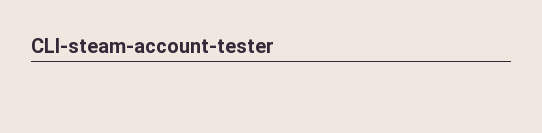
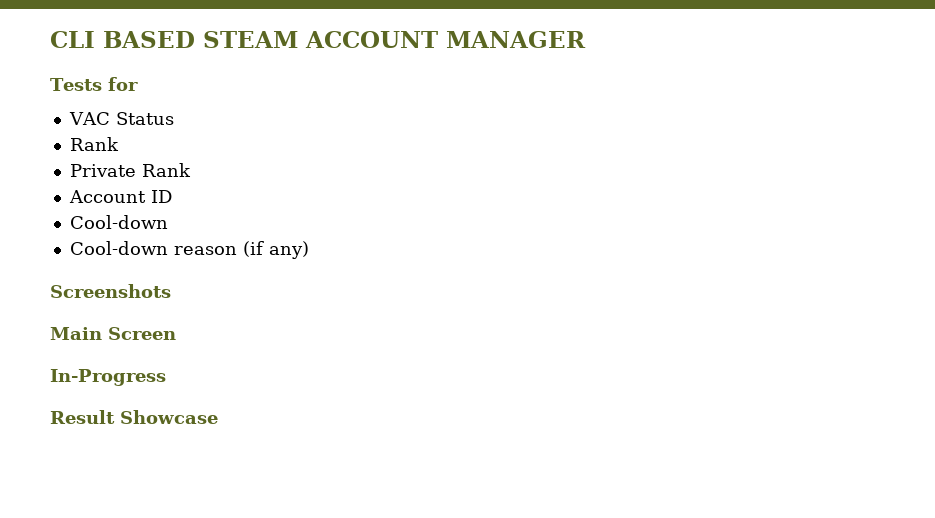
[31,38,274,53] CLI-steam-account-tester -> [50,31,586,48] [50,77,138,91] [68,112,174,125] [69,137,119,151] [69,163,191,177] [68,190,172,203] [69,215,168,229] [69,241,309,259] [50,284,171,298] [50,327,176,340] [50,369,166,386] [50,410,218,424] CLI BASED STEAM ACCOUNT MANAGER // Tests for // VAC Status // Rank // Private Rank // Account ID // Cool-down // Cool-down reason (if any) // Screenshots // Main Screen // In-Progress // Result Showcase

